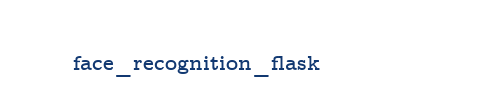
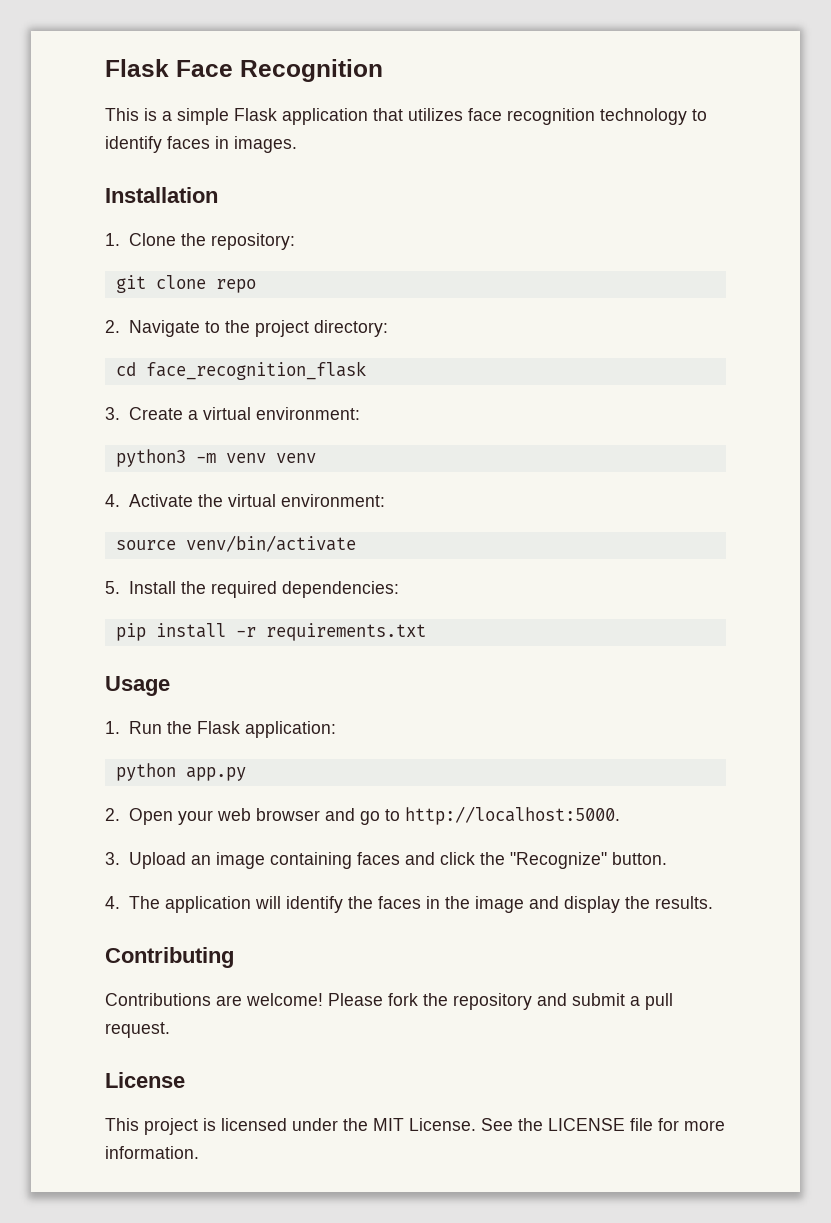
[73,56,320,77] face_recognition_flask -> [105,59,383,82] [105,108,707,125] [105,136,297,153] [105,187,218,203] [105,233,295,250] [115,275,256,293] [105,320,388,337] [115,361,366,380] [105,407,360,420] [115,449,316,467] [105,494,385,507] [115,535,356,552] [105,581,399,598] [115,623,426,641] [105,676,170,696] [105,721,336,738] [115,763,246,781] [105,806,620,825] [105,852,667,869] [105,896,713,913] [105,947,234,968] [105,993,673,1010] [105,1022,170,1038] [105,1072,185,1088] [105,1118,725,1135] [105,1146,199,1159] Flask Face Recognition // This is a simple Flask application that utilizes face recognition technology to identify faces in images. // Installation // 1. Clone the repository: // git clone repo // 2. Navigate to the project directory: // cd face_recognition_flask // 3. Create a virtual environment: // python3 -m venv venv // 4. Activate the virtual environment: // source venv/bin/activate // 5. Install the required dependencies: // pip install -r requirements.txt // Usage // 1. Run the Flask application: // python app.py // 2. Open your web browser and go to http://localhost:5000. // 3. Upload an image containing faces and click the "Recognize" button. // 4. The application will identify the faces in the image and display the results. // Contributing // Contributions are welcome! Please fork the repository and submit a pull request. // License // This project is licensed under the MIT License. See the LICENSE file for more information.

